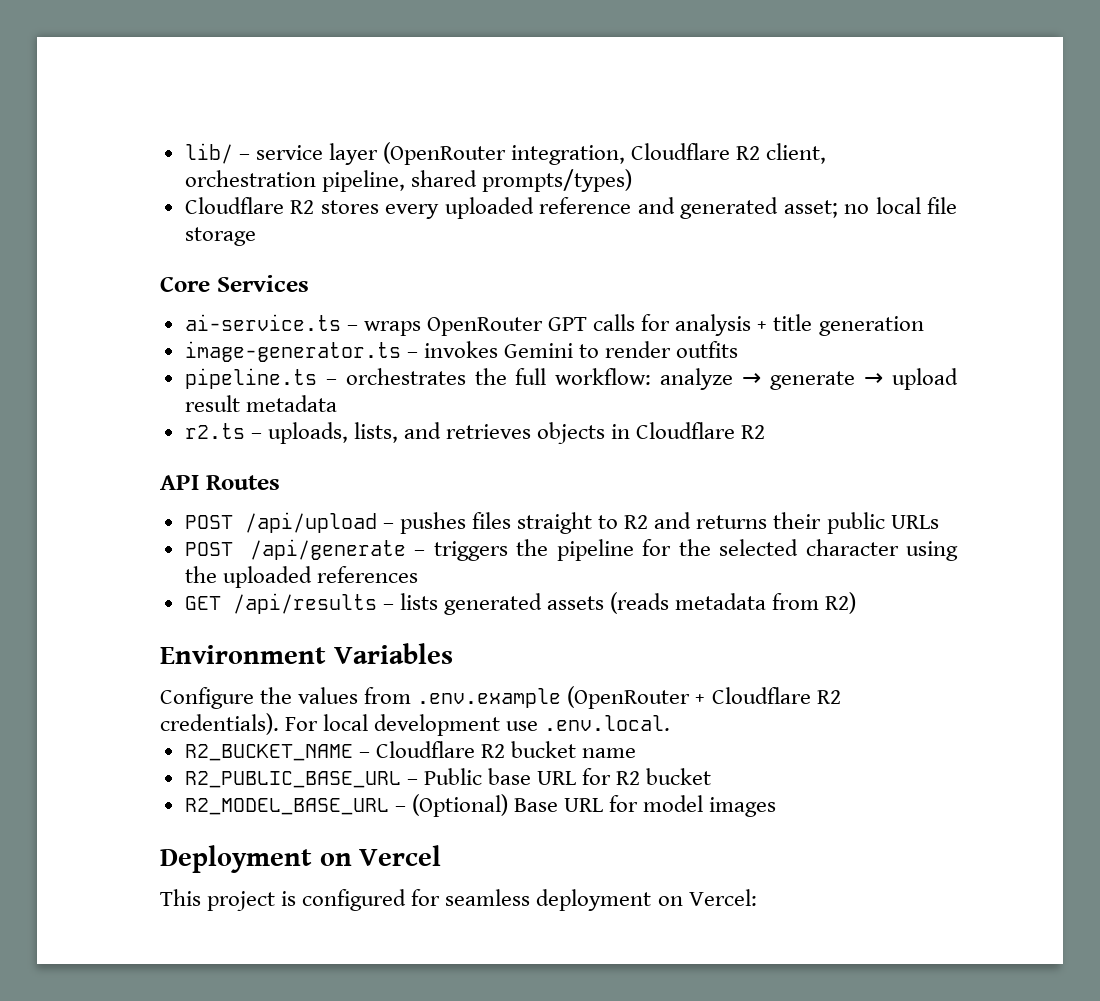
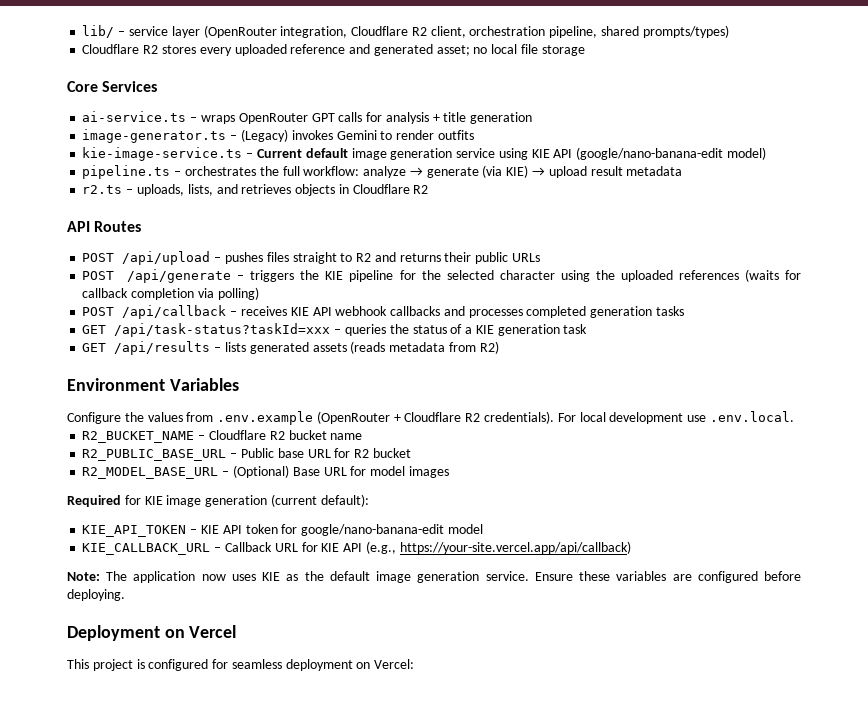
(418, 355) none -> [240,129,288,142] (Legacy)
(739, 349) none -> [82,147,766,161] // kie-image-service.ts – Current default image generation service using KIE API (google/nano-banana-edit model)
(856, 380) none -> [482,165,529,178] (via KIE)
(549, 547) none -> [325,271,344,280] KIE
(418, 574) none -> [744,269,801,282] [82,287,259,300] [82,305,684,319] [82,323,588,337] (waits for callback completion via polling) // POST /api/callback – receives KIE API webhook callbacks and processes completed generation tasks // GET /api/task-status?taskId=xxx – queries the status of a KIE generation task
(777, 807) none -> [67,494,369,507] [82,524,483,537] [82,541,631,555] [67,571,802,583] [67,589,125,601] // Required for KIE image generation (current default): // KIE_API_TOKEN – KIE API token for google/nano-banana-edit model // KIE_CALLBACK_URL – Callback URL for KIE API (e.g., https://your-site.vercel.app/api/callback) // Note: The application now uses KIE as the default image generation service. Ensure these variables are configured before deploying.

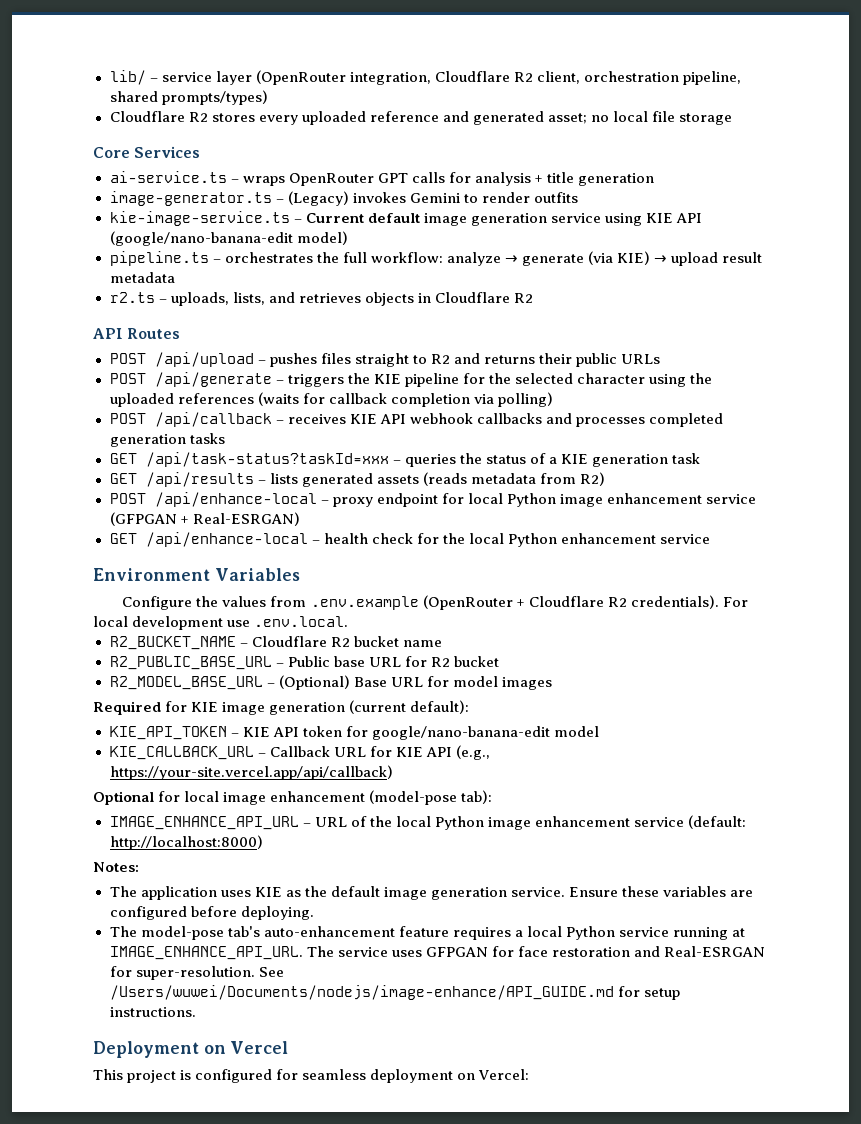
(499, 347) none -> [109,492,756,507] [109,512,300,526] [109,532,710,547] // POST /api/enhance-local – proxy endpoint for local Python image enhancement service (GFPGAN + Real-ESRGAN) // GET /api/enhance-local – health check for the local Python enhancement service
[67,572,100,581] Note: -> [93,790,493,805] [109,815,746,830] [109,835,264,850] [93,862,139,872] Optional for local image enhancement (model-pose tab): // IMAGE_ENHANCE_API_URL – URL of the local Python image enhancement service (default: http://localhost:8000) // Notes: //
[201,574,226,581] now -> (217, 893) none
(125, 595) none -> [109,926,746,940] [109,946,765,960] [109,966,284,980] [109,985,680,1000] [109,1007,196,1017] // The model-pose tab's auto-enhancement feature requires a local Python service running at IMAGE_ENHANCE_API_URL. The service uses GFPGAN for face restoration and Real-ESRGAN for super-resolution. See /Users/wuwei/Documents/nodejs/image-enhance/API_GUIDE.md for setup instructions.

